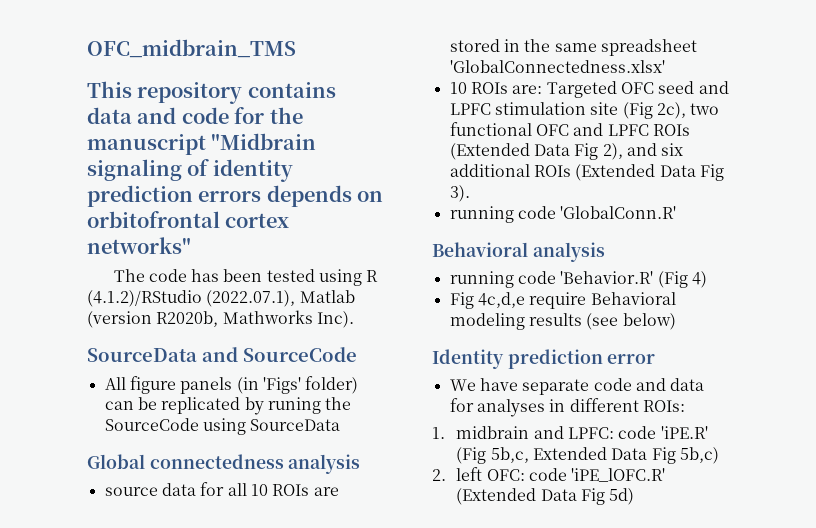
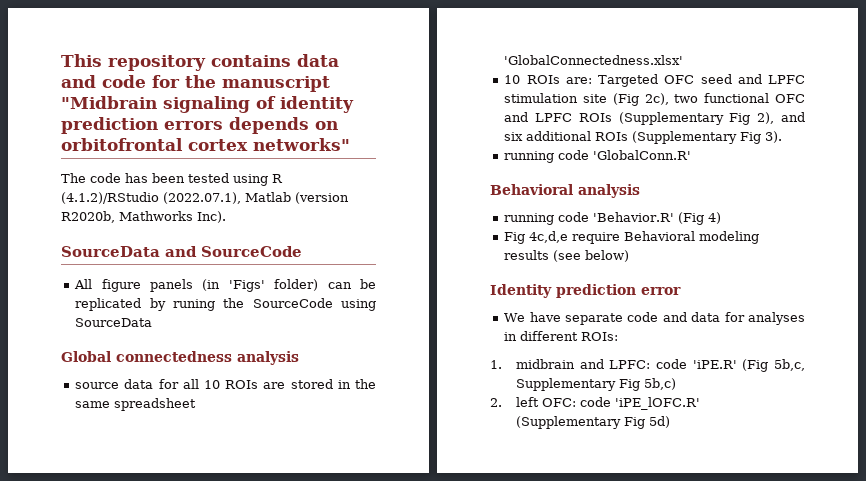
[87,39,296,58] OFC_midbrain_TMS // -> (61, 60) none
[449,143,570,160] (Extended Data -> [618,112,724,125] (Supplementary
[575,164,696,181] (Extended Data -> [632,131,738,144] (Supplementary
[532,447,648,460] Extended Data -> [515,378,616,391] Supplementary
[456,488,577,505] (Extended Data -> [515,416,621,429] (Supplementary

